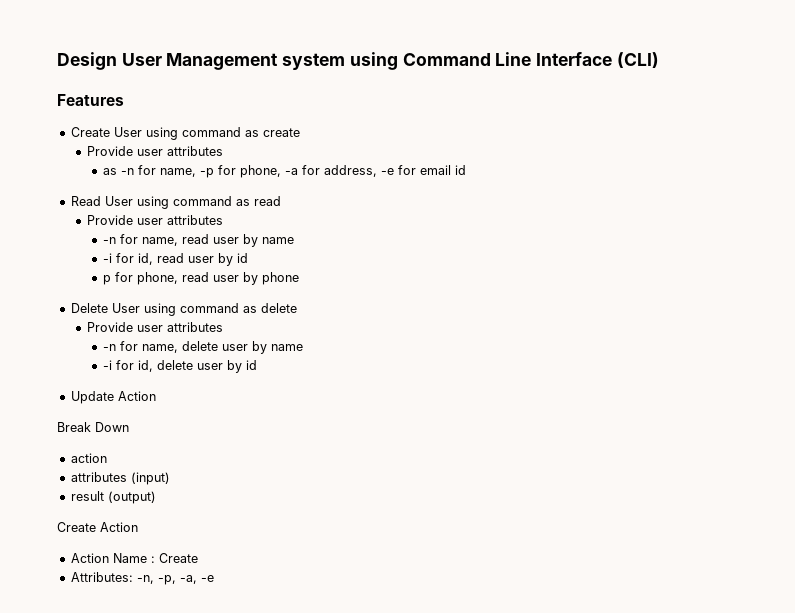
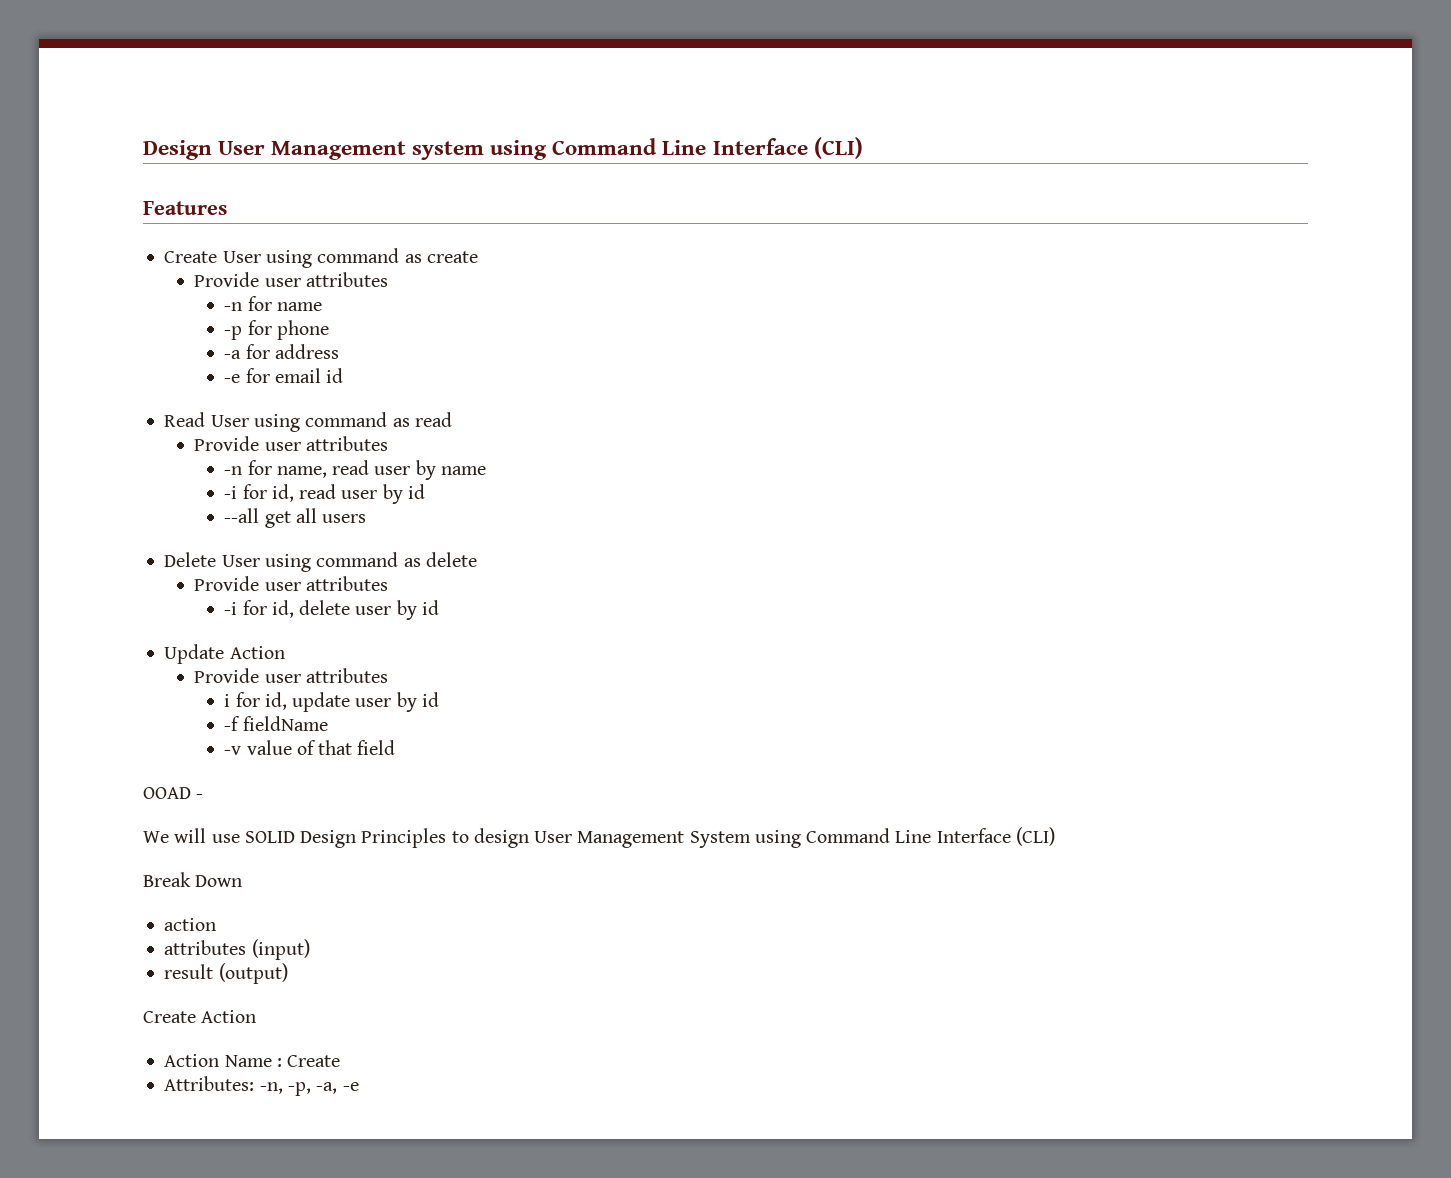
[102,165,196,177] as -n for name, -> [224,296,322,311] -n for name //
[239,165,281,178] phone, -> [276,320,329,340] phone //
[323,165,377,177] address, -> [274,344,339,359] address //
[102,272,299,285] p for phone, read user by phone -> [224,508,367,528] --all get all users
[102,341,303,354] // -n for name, delete user by name -> (388, 583) none
(156, 396) none -> [194,668,388,683] [224,692,439,712] [224,716,328,731] [224,740,396,755] [143,787,204,799] [143,827,1055,848] // Provide user attributes // i for id, update user by id // -f fieldName // -v value of that field // OOAD - // We will use SOLID Design Principles to design User Management System using Command Line Interface (CLI)

